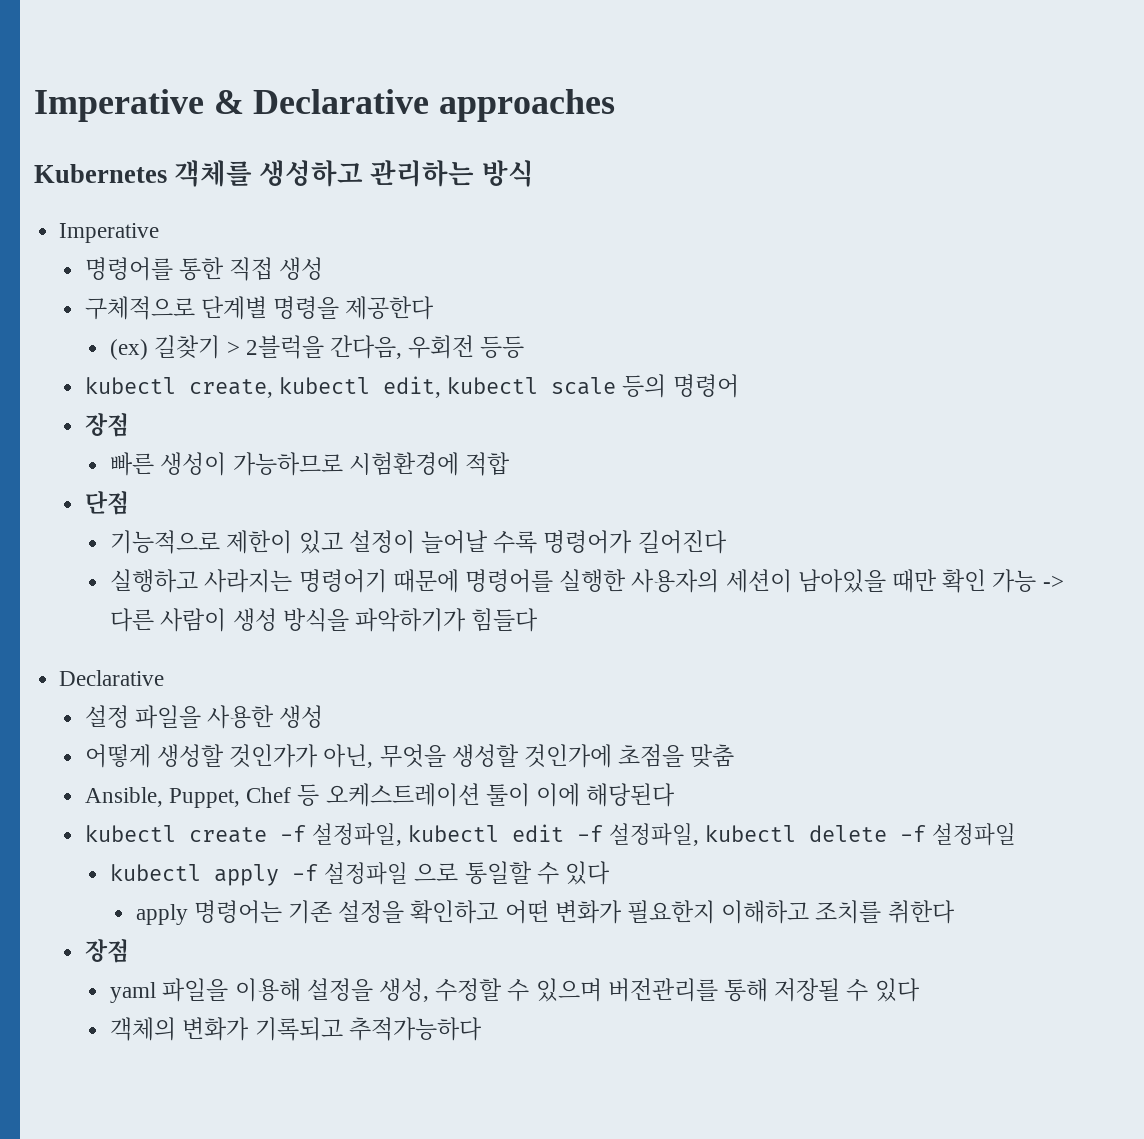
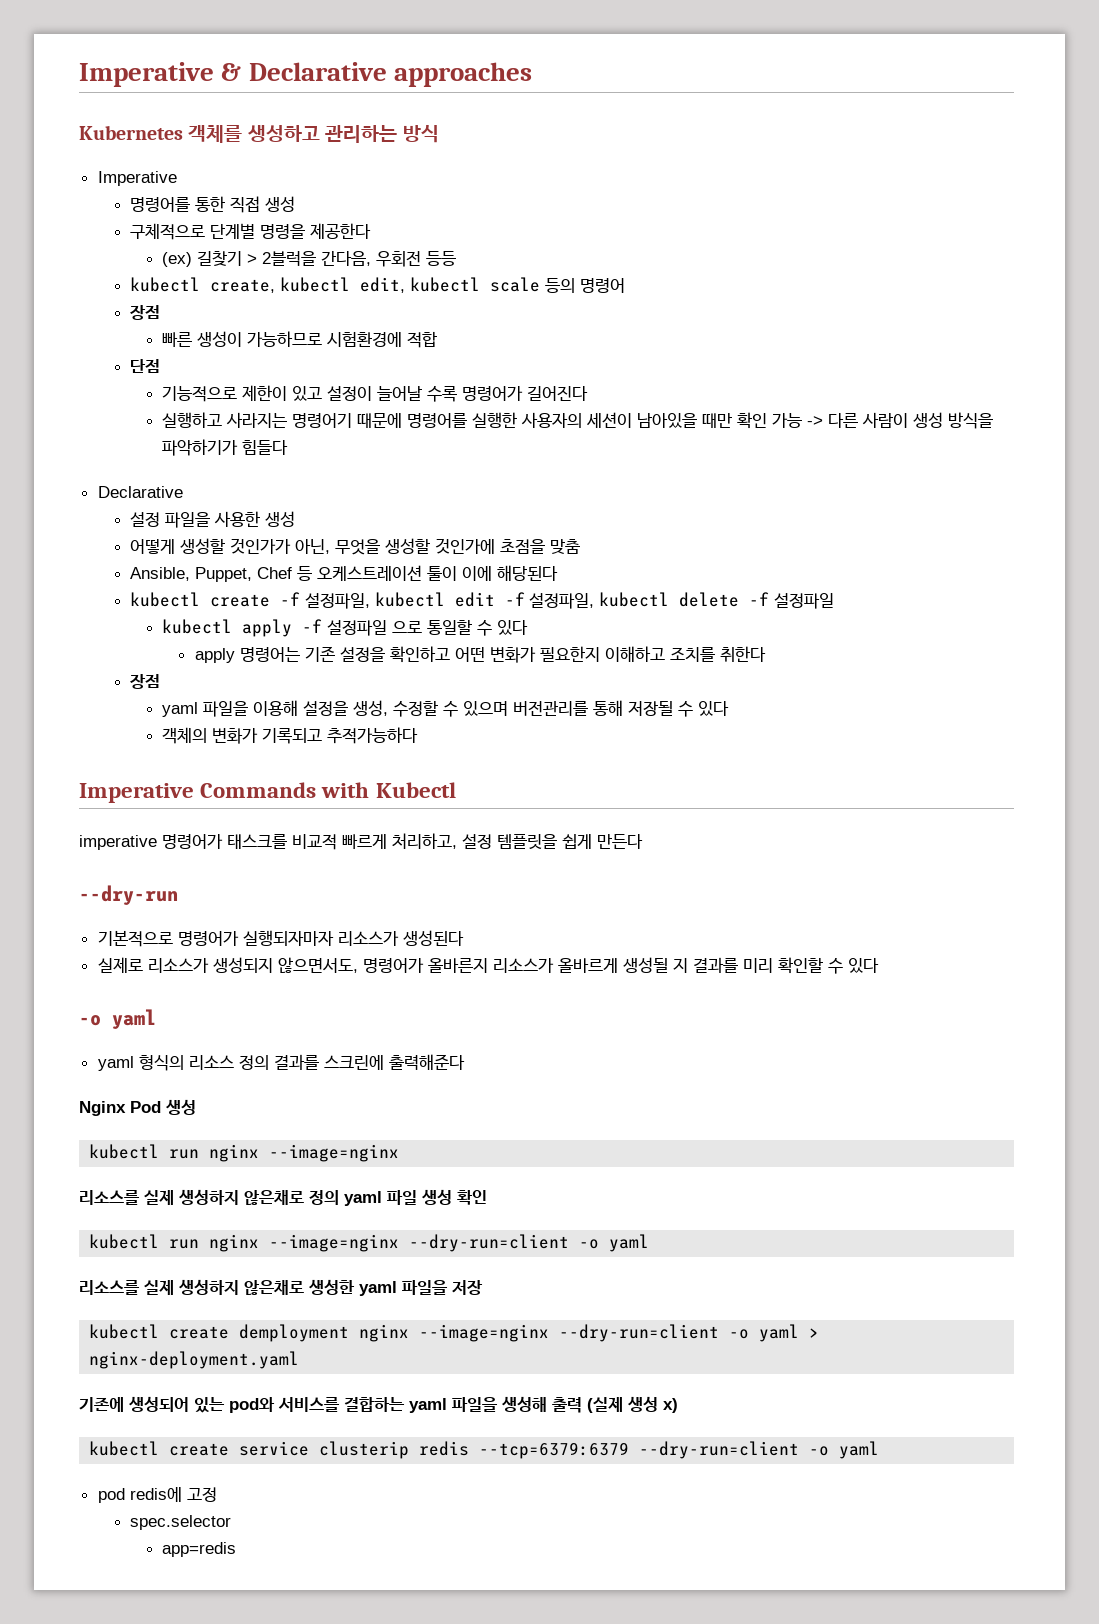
(482, 1029) none -> [79,782,456,803] [79,833,643,850] [79,885,178,905] [97,930,464,947] [97,957,879,974] [79,1009,156,1029] [97,1054,465,1071] [79,1099,196,1116] [89,1144,400,1162] [79,1189,487,1206] [89,1234,650,1252] [79,1279,483,1296] [89,1324,820,1342] [89,1351,300,1369] [79,1396,678,1413] [89,1441,880,1459] [97,1487,217,1503] [129,1515,231,1530] [162,1542,237,1557] // Imperative Commands with Kubectl // imperative 명령어가 태스크를 비교적 빠르게 처리하고, 설정 템플릿을 쉽게 만든다 // --dry-run // 기본적으로 명령어가 실행되자마자 리소스가 생성된다 // 실제로 리소스가 생성되지 않으면서도, 명령어가 올바른지 리소스가 올바르게 생성될 지 결과를 미리 확인할 수 있다 // -o yaml // yaml 형식의 리소스 정의 결과를 스크린에 출력해준다 // Nginx Pod 생성 // kubectl run nginx --image=nginx // 리소스를 실제 생성하지 않은채로 정의 yaml 파일 생성 확인 // kubectl run nginx --image=nginx --dry-run=client -o yaml // 리소스를 실제 생성하지 않은채로 생성한 yaml 파일을 저장 // kubectl create demployment nginx --image=nginx --dry-run=client -o yaml > nginx-deployment.yaml // 기존에 생성되어 있는 pod와 서비스를 결합하는 yaml 파일을 생성해 출력 (실제 생성 x) // kubectl create service clusterip redis --tcp=6379:6379 --dry-run=client -o yaml // pod redis에 고정 // spec.selector // app=redis

